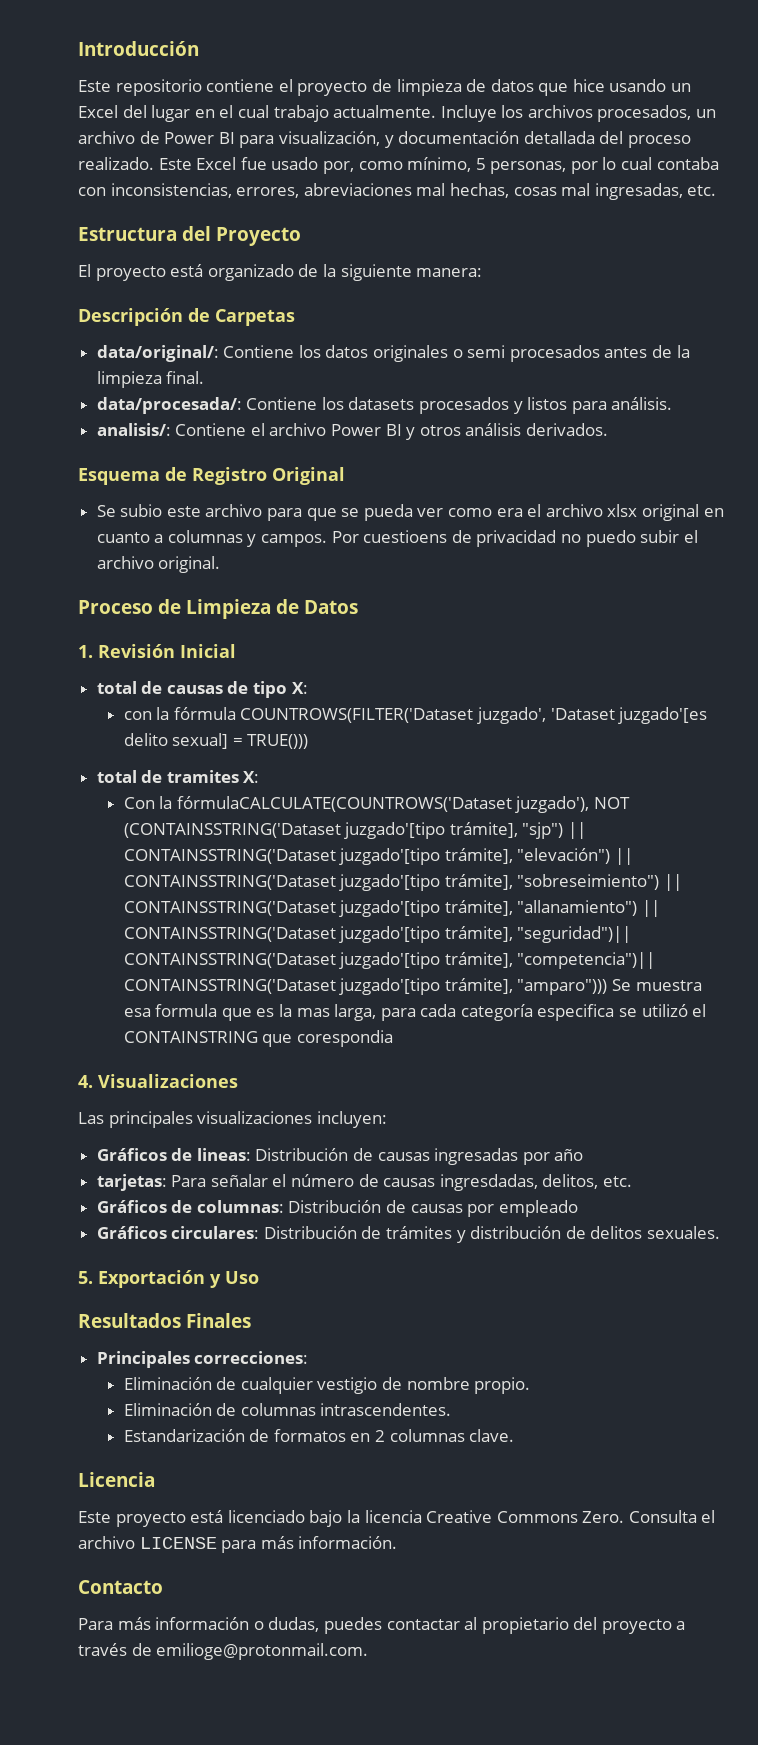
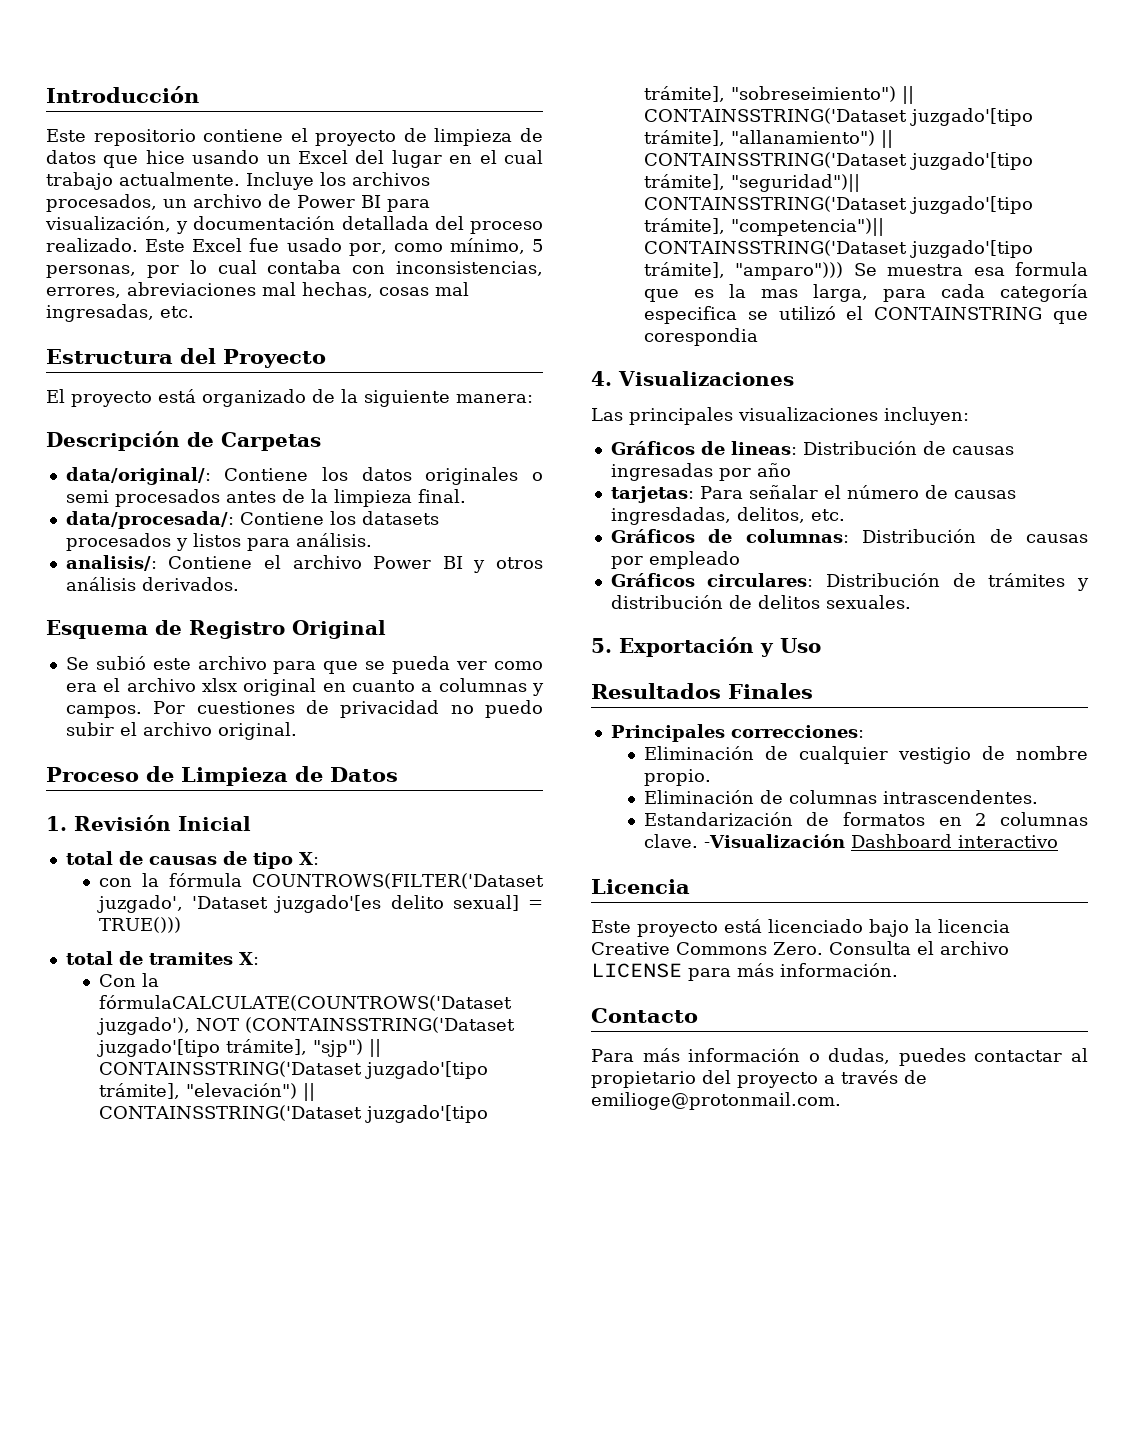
[120,504,163,517] subio -> [95,656,146,670] subió
[363,530,448,543] cuestioens -> [196,701,295,714] cuestiones
(515, 1435) none -> [703,834,1058,848] -Visualización Dashboard interactivo

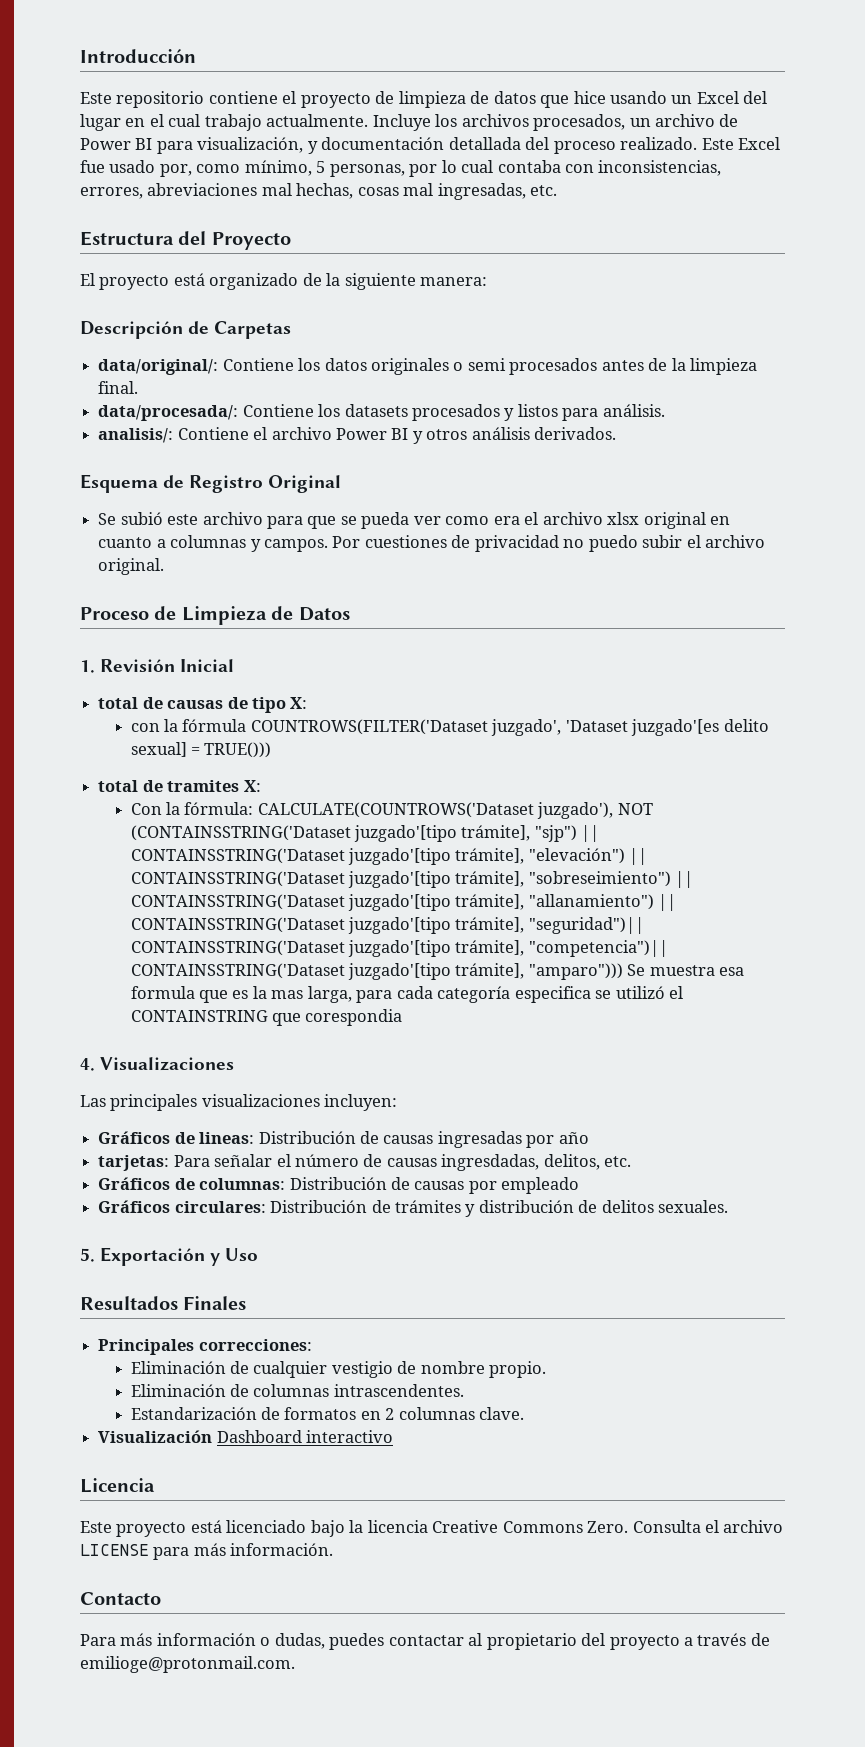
[98,995,512,1011] fórmulaCALCULATE(COUNTROWS('Dataset -> [184,802,534,818] fórmula: CALCULATE(COUNTROWS('Dataset
[703,834,845,848] -Visualización -> [98,1430,213,1443] // Visualización

